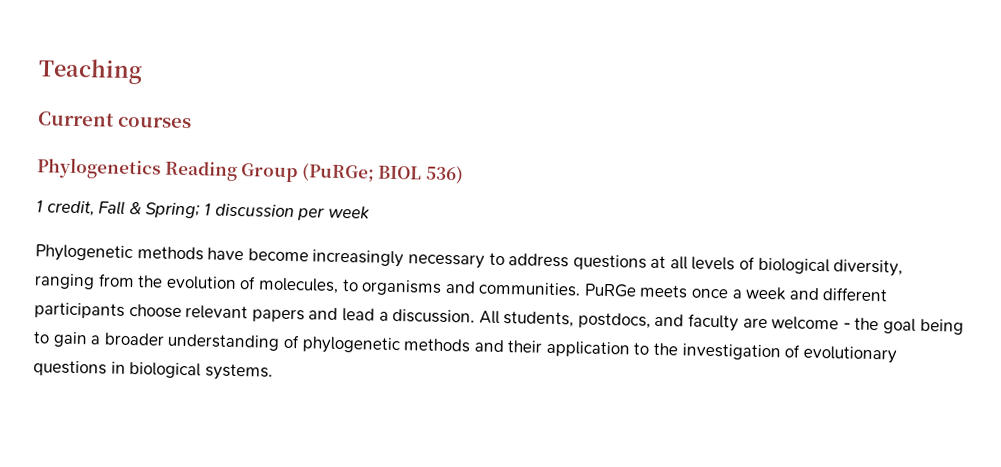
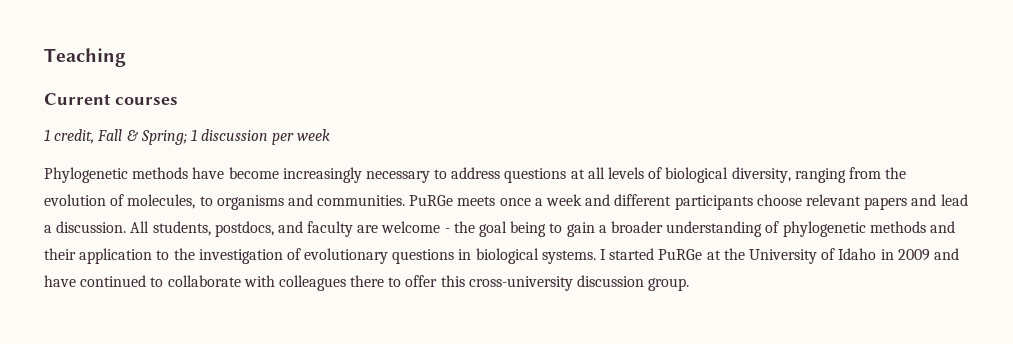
[36,157,464,185] // Phylogenetics Reading Group (PuRGe; BIOL 536) -> (178, 101) none
(273, 372) none -> [600,248,959,264] [44,275,690,291] I started PuRGe at the University of Idaho in 2009 and have continued to collaborate with colleagues there to offer this cross-university discussion group.

